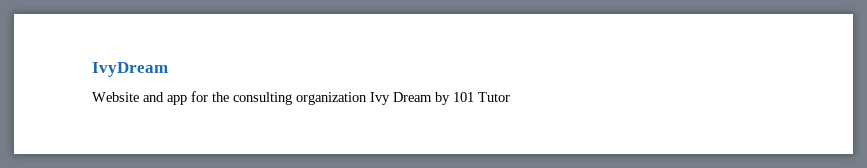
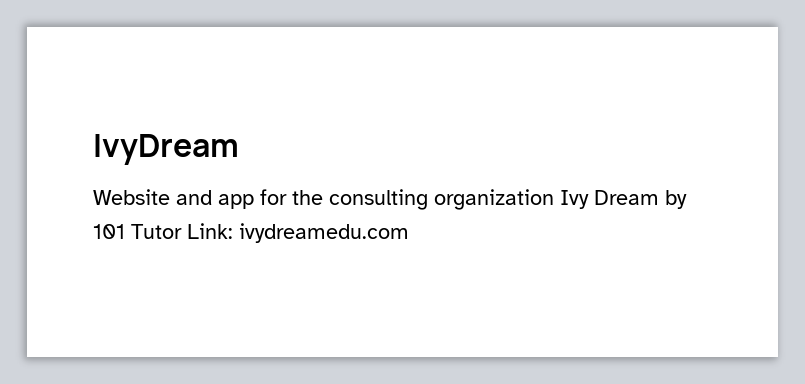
(510, 97) none -> [187,223,409,243] Link: ivydreamedu.com

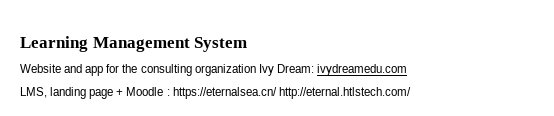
[93,134,239,165] IvyDream -> [20,36,248,52] Learning Management System
[594,190,687,209] [93,223,409,243] Dream by 101 Tutor Link: ivydreamedu.com -> [276,64,407,76] [20,87,411,99] Dream: ivydreamedu.com // LMS, landing page + Moodle : https://eternalsea.cn/ http://eternal.htlstech.com/

